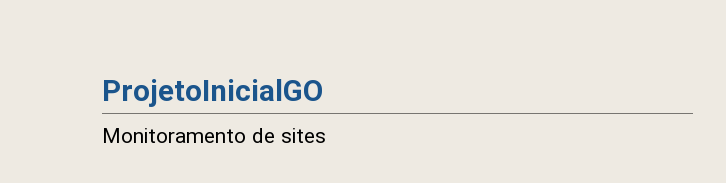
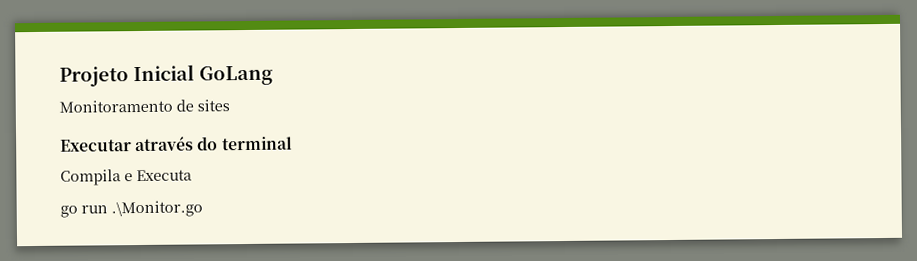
[102,79,323,107] ProjetoInicialGO -> [59,64,273,87] Projeto Inicial GoLang
(326, 135) none -> [60,136,293,152] [60,169,192,186] [60,200,203,218] // Executar através do terminal // Compila e Executa // go run .\Monitor.go

